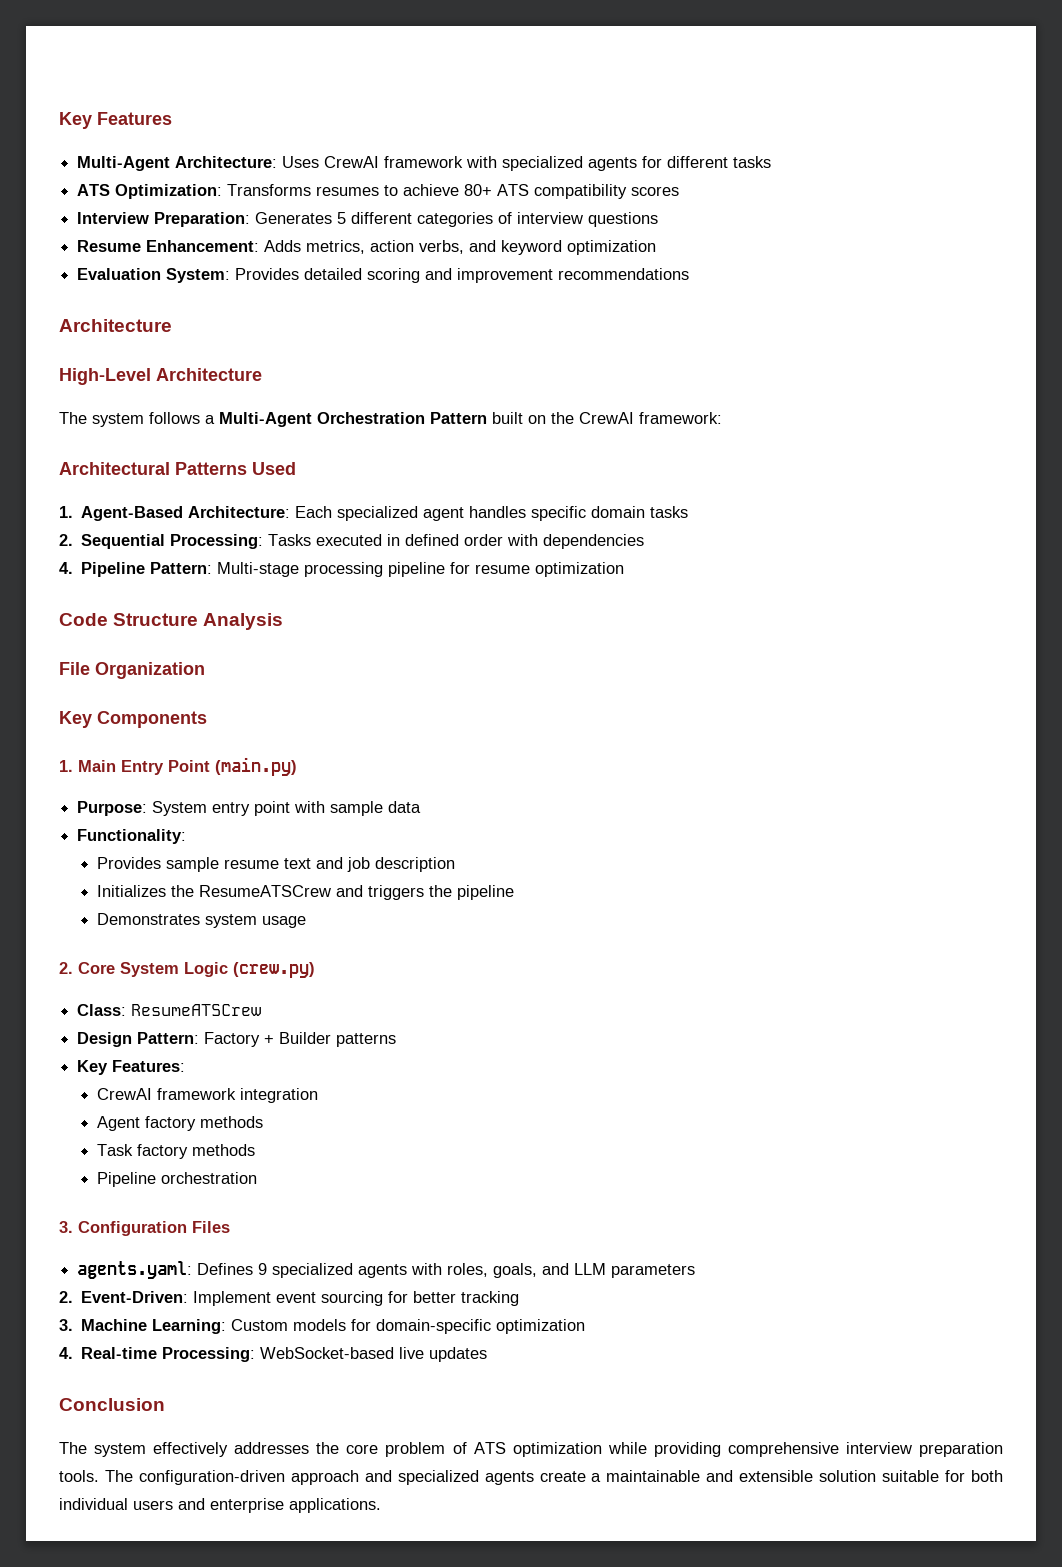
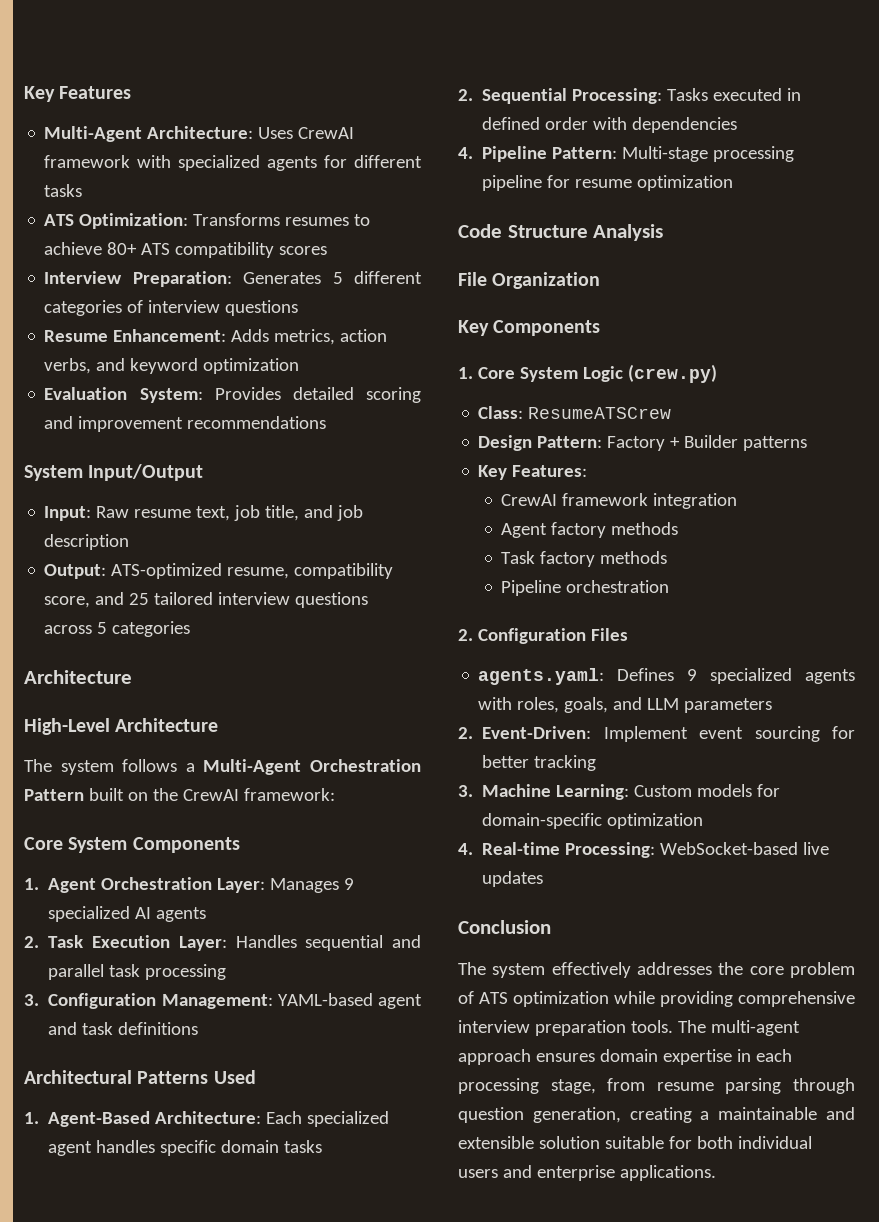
(690, 274) none -> [24,464,204,481] [44,505,364,521] [44,534,130,550] [44,563,394,579] [44,592,369,608] [44,621,191,637] // System Input/Output // Input: Raw resume text, job title, and job description // Output: ATS-optimized resume, compatibility score, and 25 tailored interview questions across 5 categories
(722, 418) none -> [24,837,240,853] [24,877,355,893] [48,906,207,922] [24,935,421,951] [48,964,227,980] [24,993,422,1009] [48,1022,199,1035] // Core System Components // 1. Agent Orchestration Layer: Manages 9 specialized AI agents // 2. Task Execution Layer: Handles sequential and parallel task processing // 3. Configuration Management: YAML-based agent and task definitions
[78,757,297,776] [77,801,422,816] [77,829,187,844] [97,857,456,872] [97,885,515,900] [97,913,307,928] [59,962,73,974] Main Entry Point (main.py) // Purpose: System entry point with sample data // Functionality: // Provides sample resume text and job description // Initializes the ResumeATSCrew and triggers the pipeline // Demonstrates system usage // 2. -> (473, 373) none
[59,1221,73,1233] 3. -> [458,629,473,641] 2.
[138,1470,586,1485] configuration-driven approach and specialized agents create -> [710,1020,800,1036] [458,1049,792,1065] [458,1078,855,1094] [458,1107,692,1123] multi-agent approach ensures domain expertise in each processing stage, from resume parsing through question generation, creating

